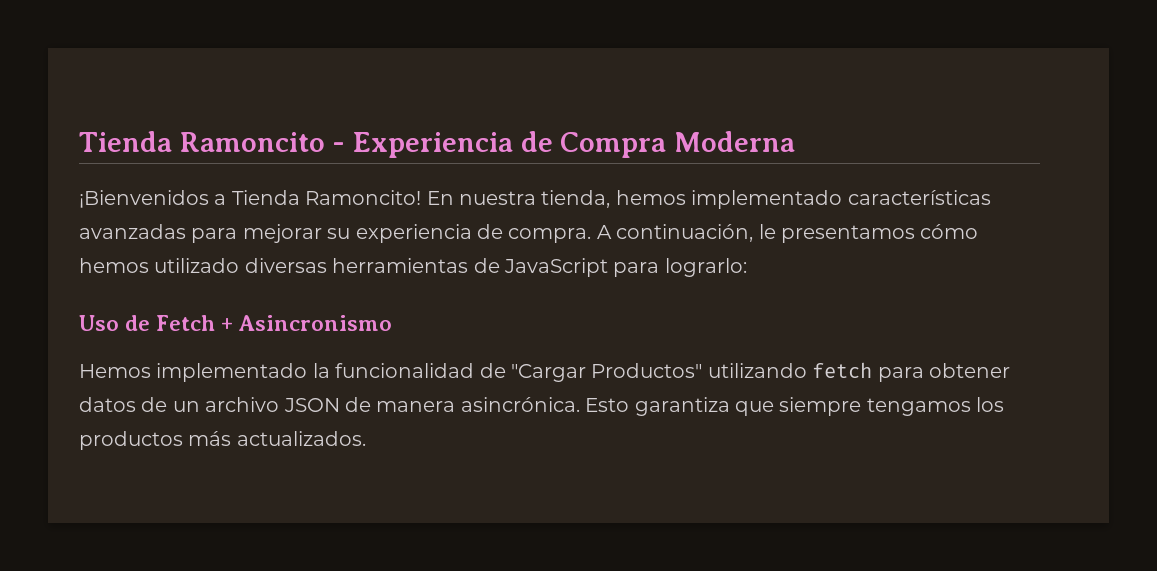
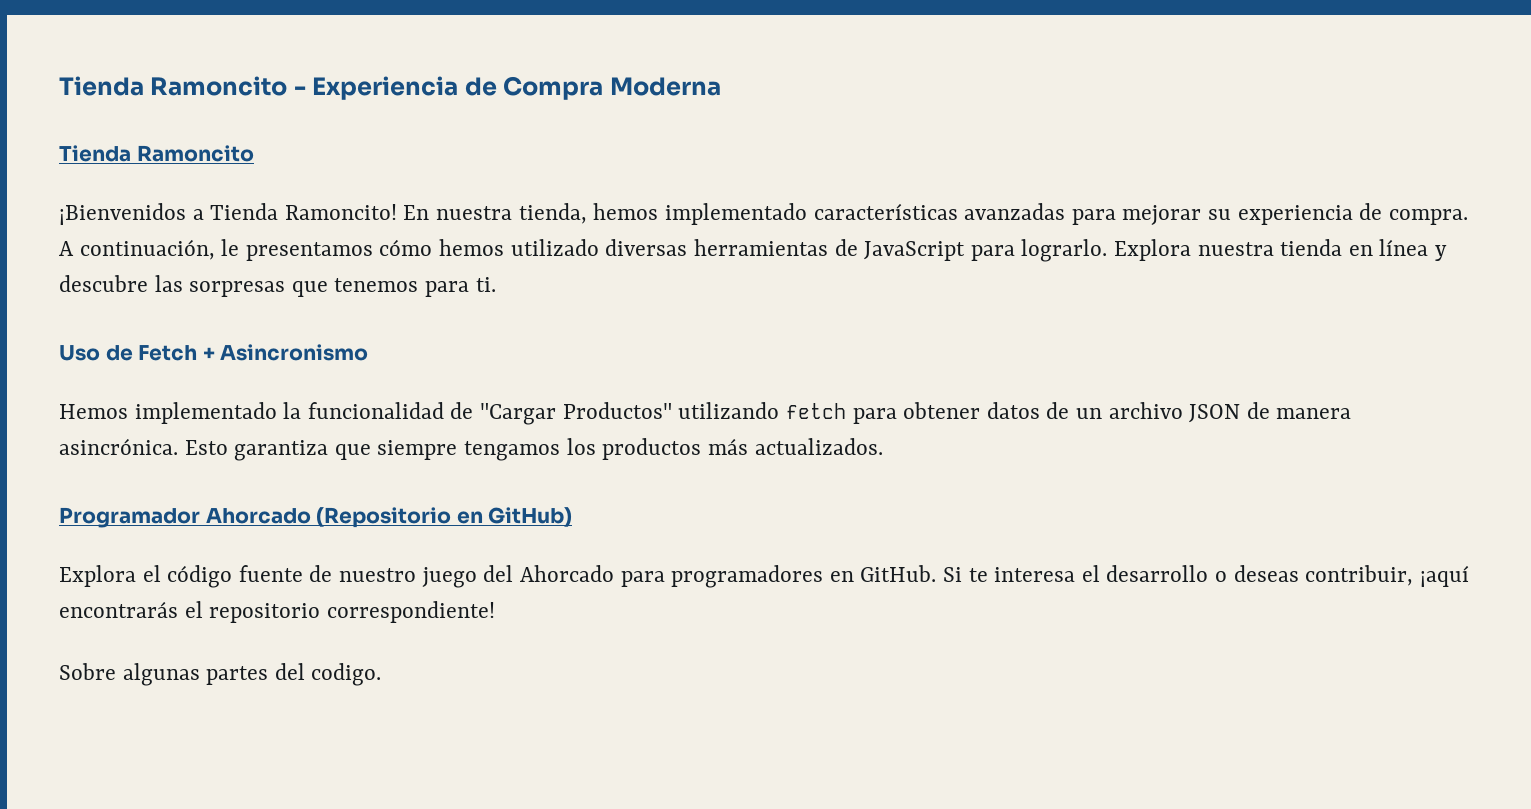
(796, 141) none -> [59,145,254,162] // Tienda Ramoncito
[664,258,747,277] lograrlo: -> [1021,239,1448,262] [59,275,496,297] lograrlo. Explora nuestra tienda en línea y descubre las sorpresas que tenemos para ti.
(366, 438) none -> [59,507,573,528] [59,565,1469,588] [59,601,495,623] [59,663,382,686] // Programador Ahorcado (Repositorio en GitHub) // Explora el código fuente de nuestro juego del Ahorcado para programadores en GitHub. Si te interesa el desarrollo o deseas contribuir, ¡aquí encontrarás el repositorio correspondiente! // Sobre algunas partes del codigo.

